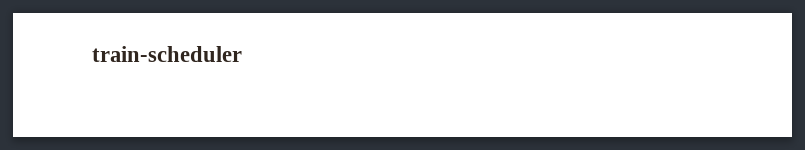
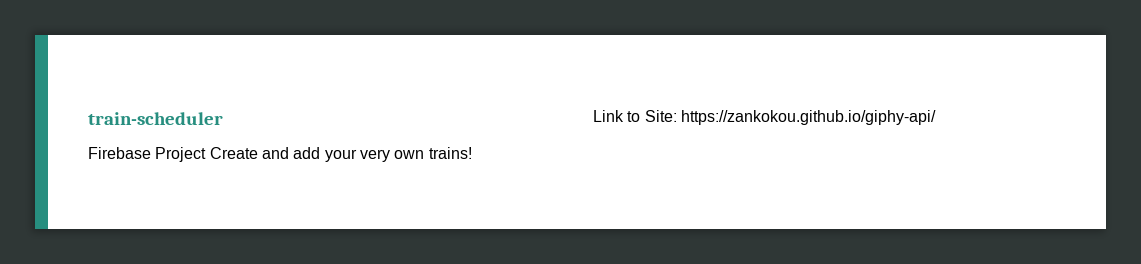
(242, 54) none -> [88,147,472,162] [593,110,936,125] // Firebase Project Create and add your very own trains! // Link to Site: https://zankokou.github.io/giphy-api/

